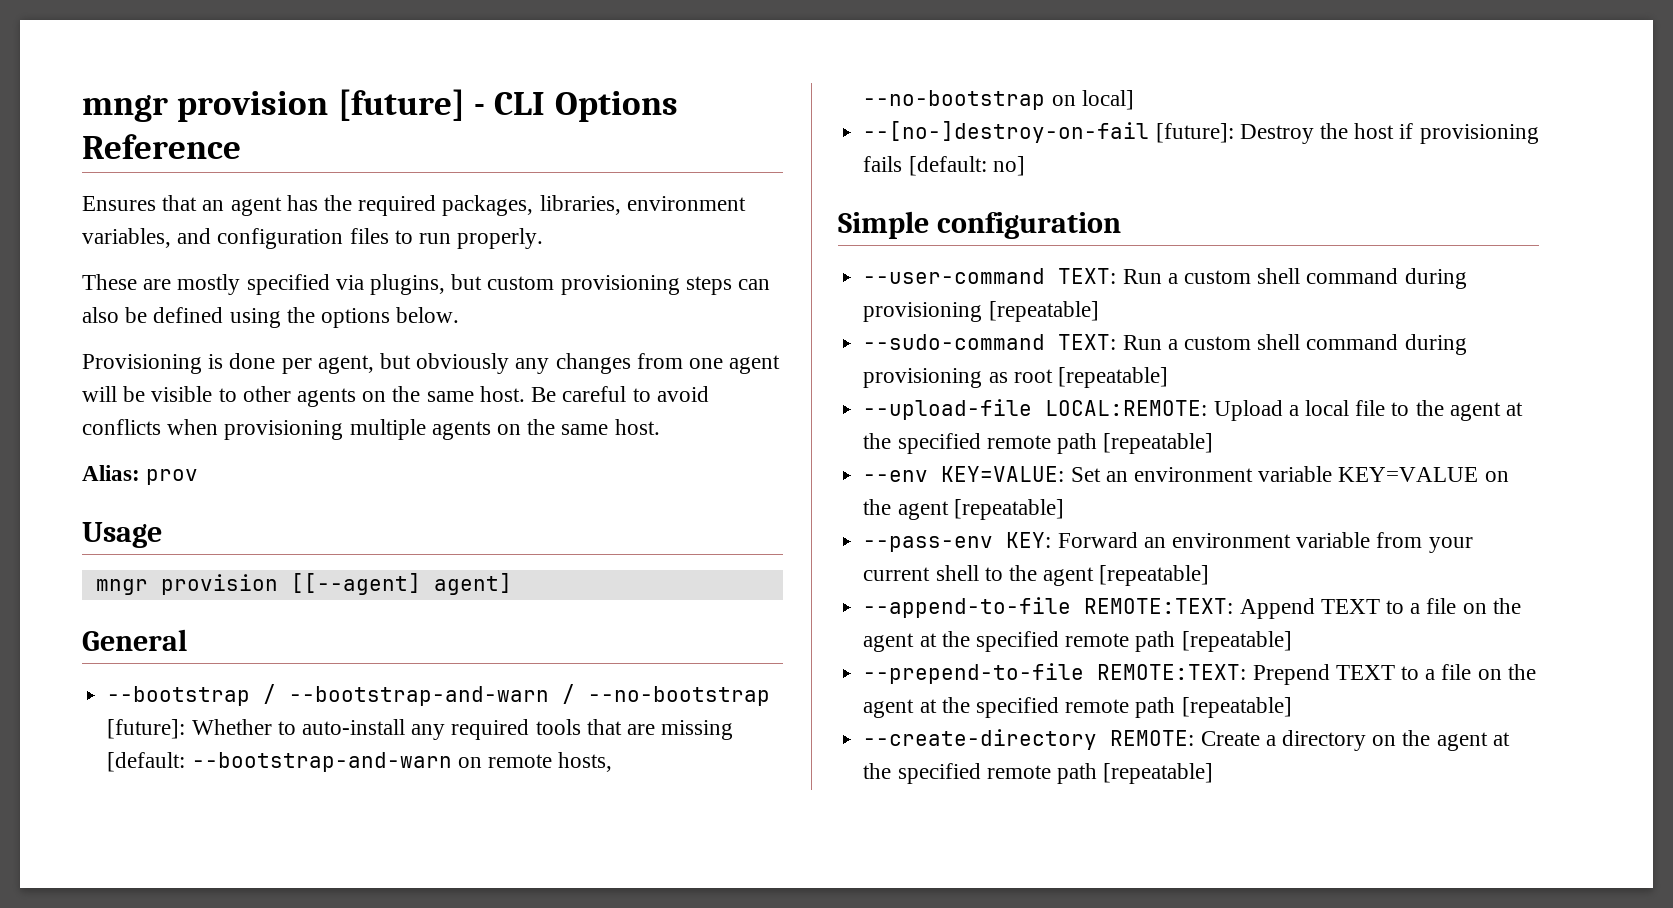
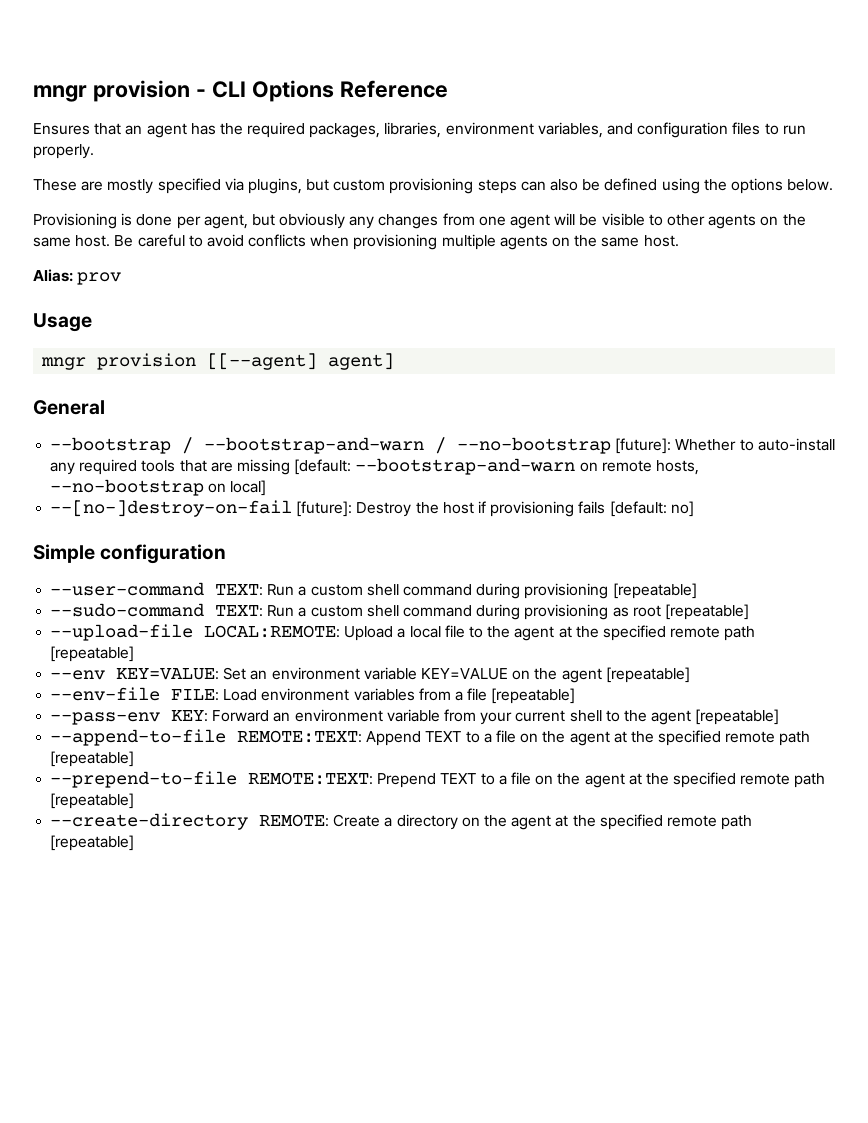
[82,89,465,122] mngr provision [future] -> [33,80,190,102] mngr provision
(1064, 509) none -> [50,687,576,704] // --env-file FILE: Load environment variables from a file [repeatable]

